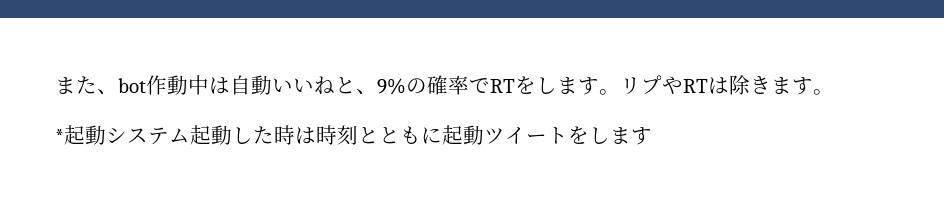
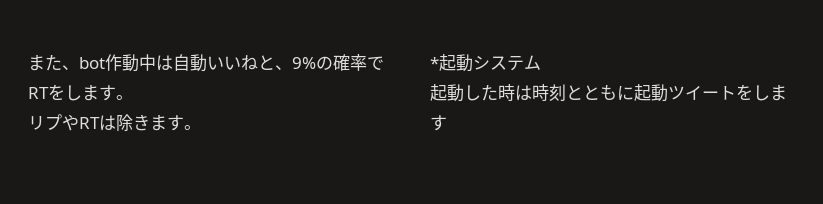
(620, 92) none -> (133, 97) //
(190, 135) none -> (541, 62) //

